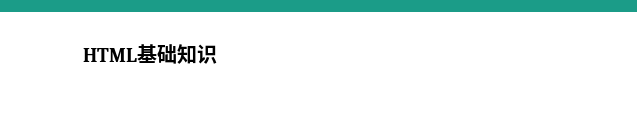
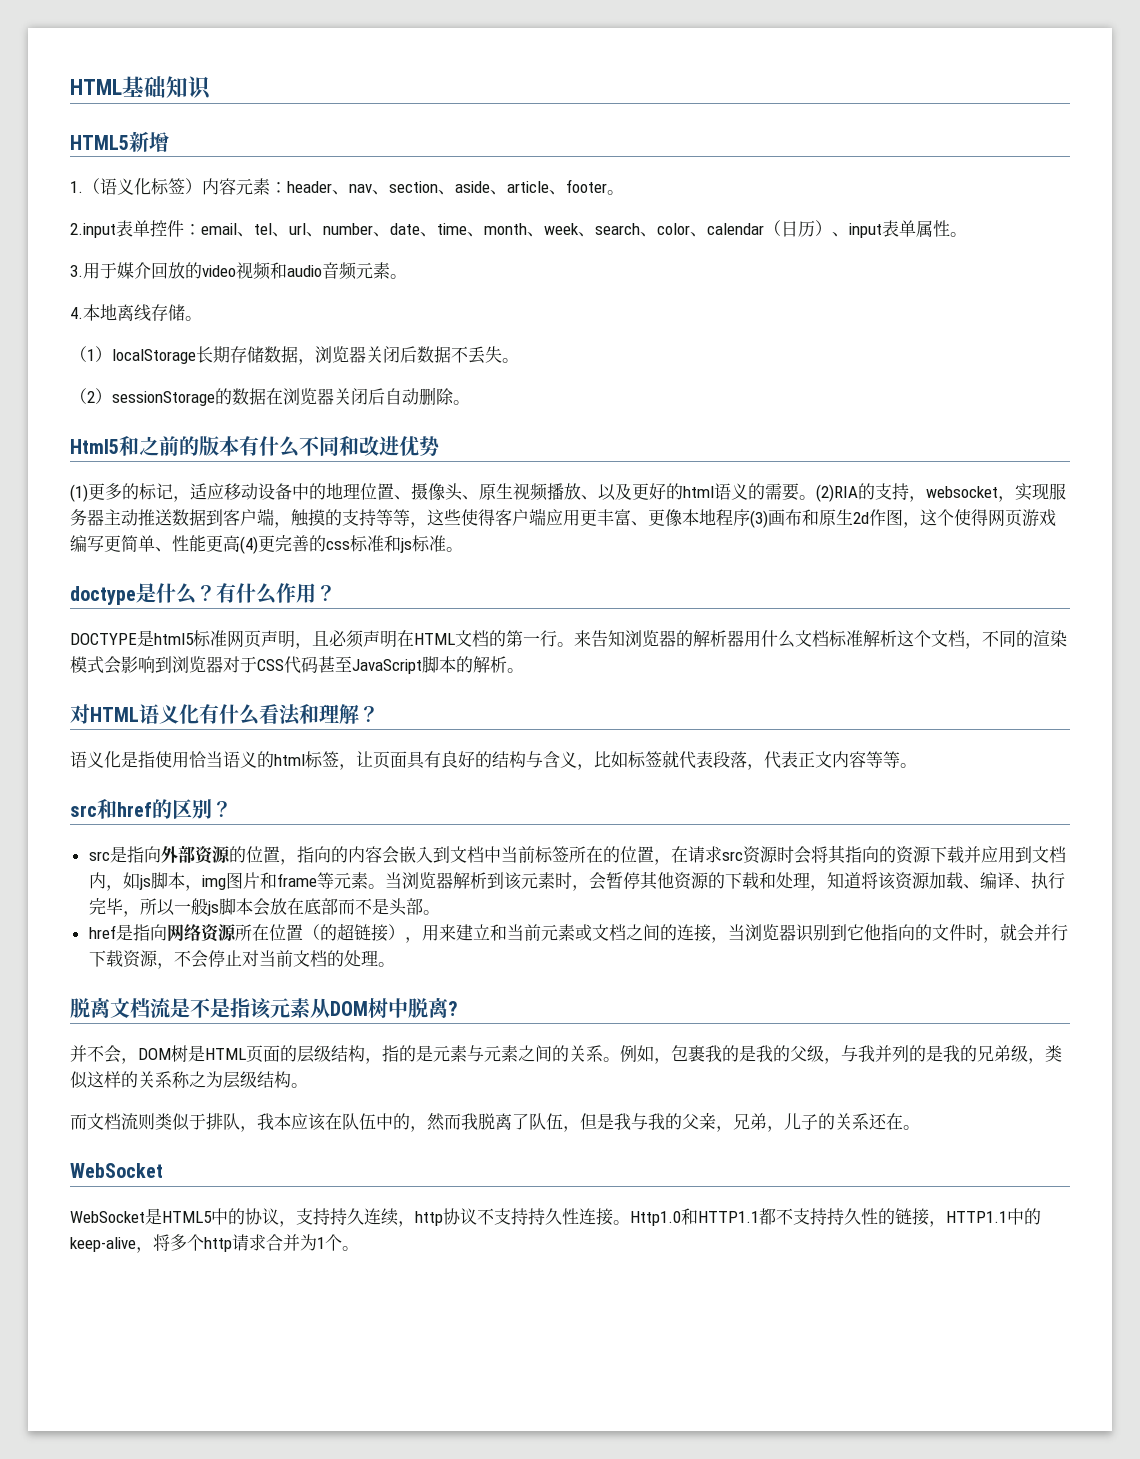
(217, 54) none -> [70,131,169,152] [70,178,624,195] [70,220,967,238] [70,262,407,280] [70,304,202,322] [70,346,519,365] [70,387,470,406] [70,436,439,458] [70,483,1066,502] [70,508,1056,528] [70,535,463,554] [70,583,336,605] [70,630,1067,649] [70,656,524,674] [70,704,379,726] [70,750,917,770] [70,799,232,819] [88,845,1066,865] [88,871,1065,891] [88,898,440,917] [88,923,1068,943] [88,950,395,969] [70,998,458,1019] [70,1045,1062,1064] [70,1071,308,1089] [70,1112,920,1132] [70,1163,163,1178] [70,1208,1041,1227] [70,1234,359,1253] // HTML5新增 // 1.（语义化标签）内容元素：header、nav、section、aside、article、footer。 // 2.input表单控件：email、tel、url、number、date、time、month、week、search、color、calendar（日历）、input表单属性。 // 3.用于媒介回放的video视频和audio音频元素。 // 4.本地离线存储。 // （1）localStorage长期存储数据，浏览器关闭后数据不丢失。 // （2）sessionStorage的数据在浏览器关闭后自动删除。 // Html5和之前的版本有什么不同和改进优势 // (1)更多的标记，适应移动设备中的地理位置、摄像头、原生视频播放、以及更好的html语义的需要。(2)RIA的支持，websocket，实现服务器主动推送数据到客户端，触摸的支持等等，这些使得客户端应用更丰富、更像本地程序(3)画布和原生2d作图，这个使得网页游戏编写更简单、性能更高(4)更完善的css标准和js标准。 // doctype是什么？有什么作用？ // DOCTYPE是html5标准⽹⻚声明，且必须声明在HTML⽂档的第一行。来告知浏览器的解析器⽤什么⽂档标准解析这个⽂档，不同的渲染模式会影响到浏览器对于CSS代码甚⾄JavaScript脚本的解析。 // 对HTML语义化有什么看法和理解？ // 语义化是指使⽤恰当语义的html标签，让⻚⾯具有良好的结构与含义，⽐如标签就代表段落，代表正⽂内容等等。 // src和href的区别？ // src是指向外部资源的位置，指向的内容会嵌⼊到⽂档中当前标签所在的位置，在请求src资源时会将其指向的资源下载并应⽤到⽂档内，如js脚本，img图⽚和frame等元素。当浏览器解析到该元素时，会暂停其他资源的下载和处理，知道将该资源加载、编译、执⾏完毕，所以⼀般js脚本会放在底部⽽不是头部。 // href是指向⽹络资源所在位置（的超链接），⽤来建⽴和当前元素或⽂档之间的连接，当浏览器识别到它他指向的⽂件时，就会并⾏下载资源，不会停⽌对当前⽂档的处理。 // 脱离文档流是不是指该元素从DOM树中脱离? // 并不会，DOM树是HTML页面的层级结构，指的是元素与元素之间的关系。例如，包裹我的是我的父级，与我并列的是我的兄弟级，类似这样的关系称之为层级结构。 // 而文档流则类似于排队，我本应该在队伍中的，然而我脱离了队伍，但是我与我的父亲，兄弟，儿子的关系还在。 // WebSocket // WebSocket是HTML5中的协议，支持持久连续，http协议不支持持久性连接。Http1.0和HTTP1.1都不支持持久性的链接，HTTP1.1中的keep-alive，将多个http请求合并为1个。

